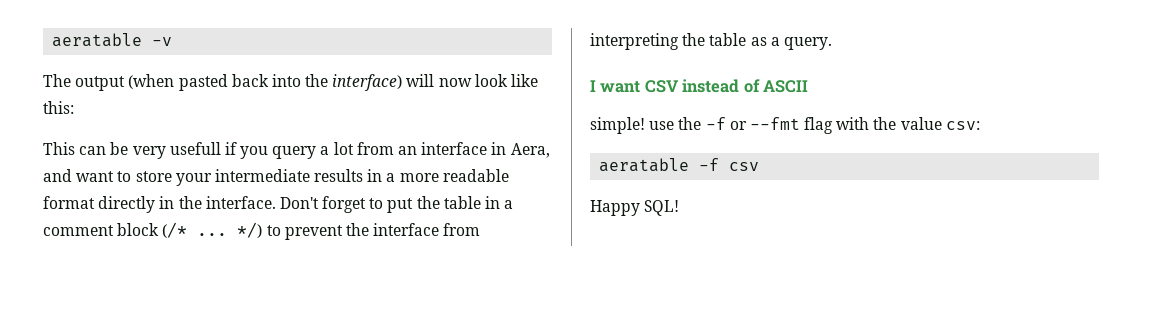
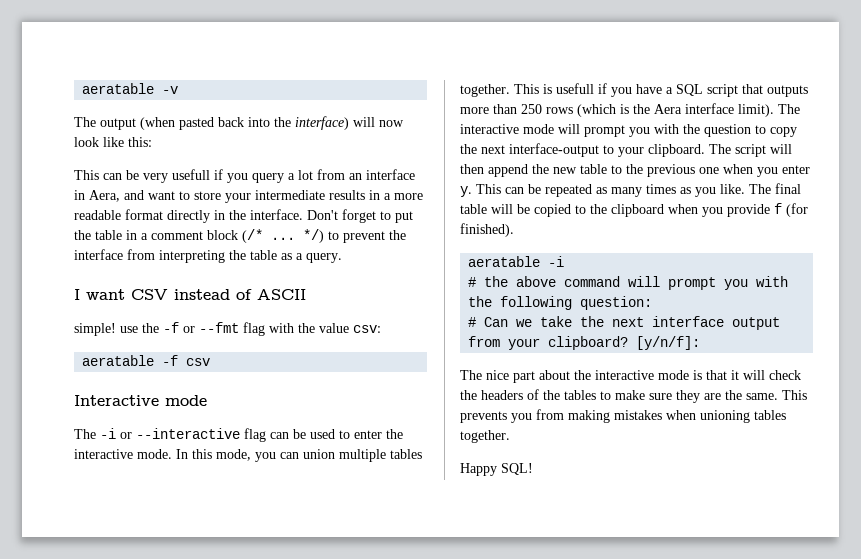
(760, 166) none -> [74,395,207,406] [74,428,403,442] [74,449,422,462] [460,83,808,97] [460,103,800,117] [460,124,797,137] [460,143,792,157] [460,164,810,177] [460,183,801,197] [460,203,808,217] [460,223,514,237] [468,256,565,267] [468,276,789,290] [468,296,653,310] [468,316,781,330] [468,336,701,350] [460,370,801,383] [460,389,807,403] [460,409,786,423] [460,430,510,443] // Interactive mode // The -i or --interactive flag can be used to enter the interactive mode. In this mode, you can union multiple tables together. This is usefull if you have a SQL script that outputs more than 250 rows (which is the Aera interface limit). The interactive mode will prompt you with the question to copy the next interface-output to your clipboard. The script will then append the new table to the previous one when you enter y. This can be repeated as many times as you like. The final table will be copied to the clipboard when you provide f (for finished). // aeratable -i // # the above command will prompt you with the following question: // # Can we take the next interface output from your clipboard? [y/n/f]: // The nice part about the interactive mode is that it will check the headers of the tables to make sure they are the same. This prevents you from making mistakes when unioning tables together.

